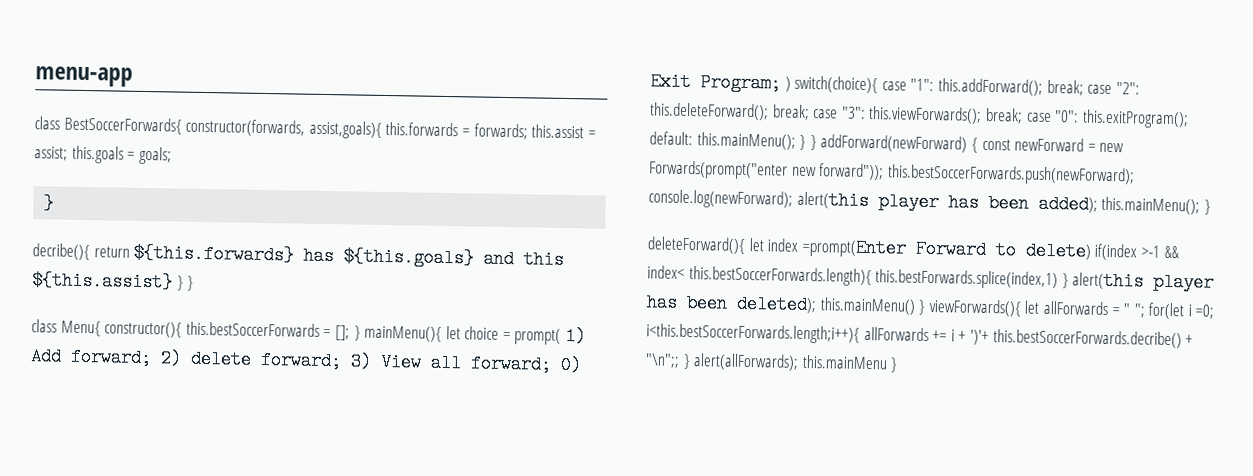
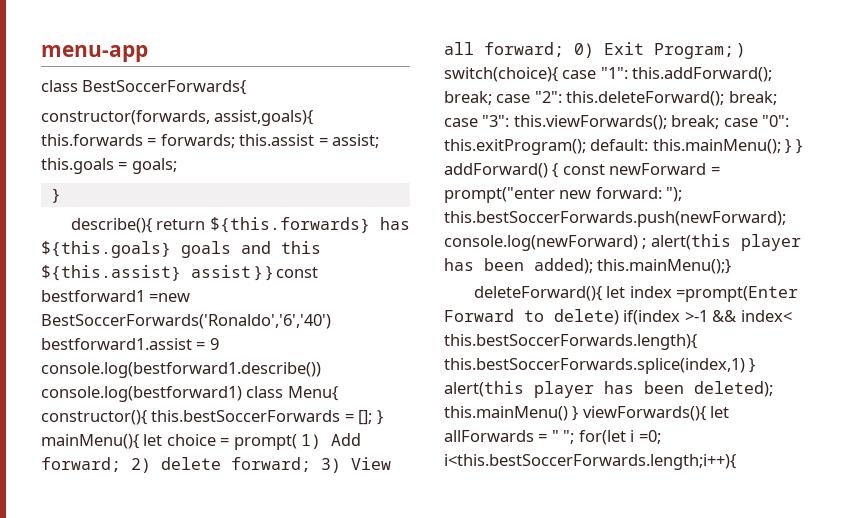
(182, 125) none -> (247, 87) //
[32,243,90,261] decribe(){ -> [70,218,152,233] describe(){
(475, 257) none -> [181,241,231,258] goals
[176,275,195,291] } } // -> [191,265,319,281] [41,290,191,302] [41,314,331,329] [41,338,219,350] [41,362,321,378] [41,386,242,402] assist } } const bestforward1 =new BestSoccerForwards('Ronaldo','6','40') bestforward1.assist = 9 console.log(bestforward1.describe()) console.log(bestforward1)
[820,134,968,153] addForward(newForward) -> [444,163,548,178] addForward()
[1099,142,1125,153] [649,160,1135,186] [648,189,793,209] new Forwards(prompt("enter new forward")); this.bestSoccerForwards.push(newForward); console.log(newForward); -> [444,187,683,203] [444,211,786,227] [444,235,647,251] prompt("enter new forward: "); this.bestSoccerForwards.push(newForward); console.log(newForward) ;
[1101,196,1211,215] this.mainMenu(); } -> [597,259,732,274] this.mainMenu();}
[875,269,1059,290] this.bestForwards.splice(index,1) -> [444,358,745,374] this.bestSoccerForwards.splice(index,1)
[863,326,1194,349] [645,353,899,373] allForwards += i + ')'+ this.bestSoccerForwards.decribe() + "\n";; } alert(allForwards); this.mainMenu } -> (736, 462) none

